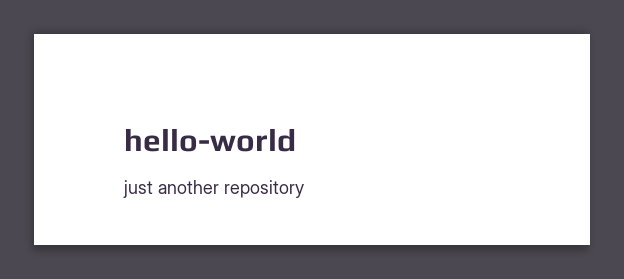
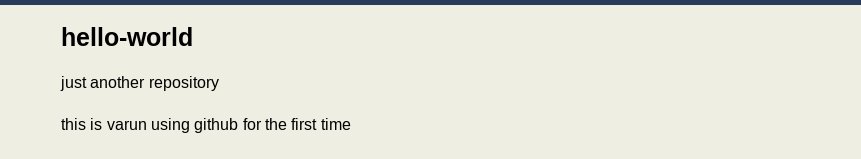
(304, 189) none -> [61,118,351,133] // this is varun using github for the first time

